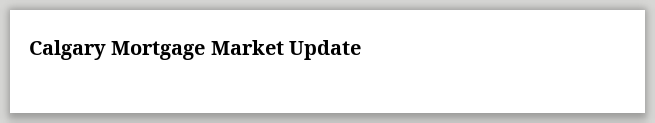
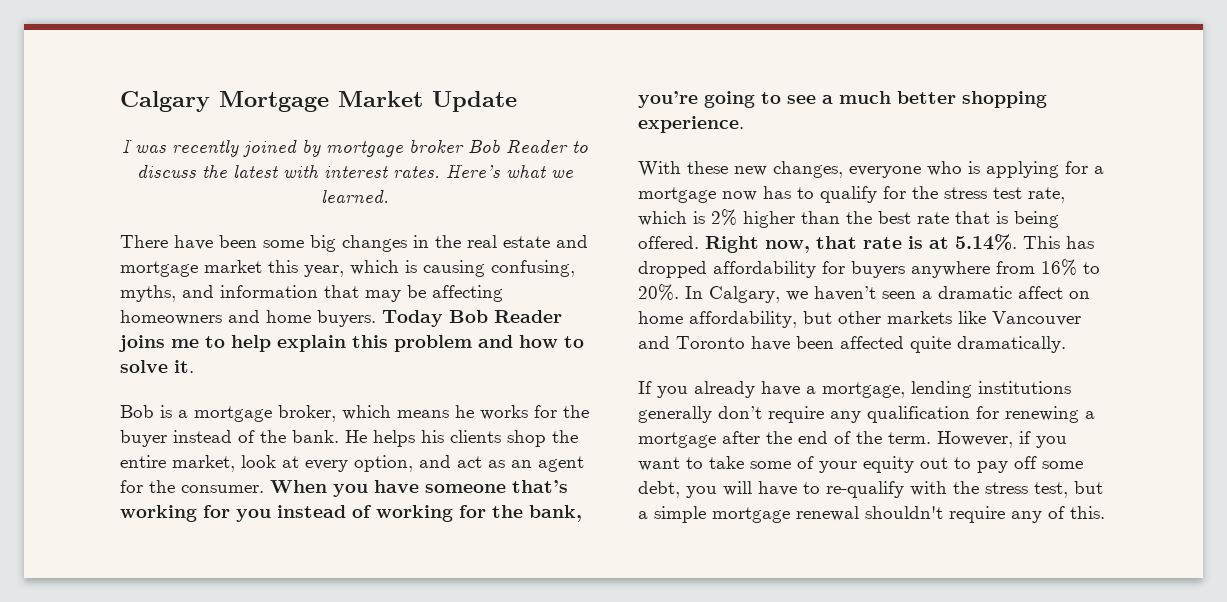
(362, 50) none -> [121,139,588,157] [136,164,573,178] [320,190,389,203] [120,235,588,252] [120,260,575,277] [120,285,503,302] [120,310,562,327] [118,335,584,352] [120,360,194,373] [120,405,589,422] [120,430,578,447] [120,455,584,472] [120,480,568,497] [120,505,582,522] [638,91,1047,108] [638,116,744,133] [638,161,1104,178] [638,186,1065,203] [638,209,1059,228] [638,234,1094,253] [638,259,1100,278] [638,284,1090,303] [638,311,1081,328] [638,336,1066,353] [638,381,1071,398] [638,406,1095,423] [638,431,1067,448] [638,456,1083,473] [638,481,1103,498] [638,506,1105,523] // I was recently joined by mortgage broker Bob Reader to discuss the latest with interest rates. Here’s what we learned. // There have been some big changes in the real estate and mortgage market this year, which is causing confusing, myths, and information that may be affecting homeowners and home buyers. Today Bob Reader joins me to help explain this problem and how to solve it. // Bob is a mortgage broker, which means he works for the buyer instead of the bank. He helps his clients shop the entire market, look at every option, and act as an agent for the consumer. When you have someone that’s working for you instead of working for the bank, you’re going to see a much better shopping experience. // With these new changes, everyone who is applying for a mortgage now has to qualify for the stress test rate, which is 2% higher than the best rate that is being offered. Right now, that rate is at 5.14%. This has dropped affordability for buyers anywhere from 16% to 20%. In Calgary, we haven’t seen a dramatic affect on home affordability, but other markets like Vancouver and Toronto have been affected quite dramatically. // If you already have a mortgage, lending institutions generally don’t require any qualification for renewing a mortgage after the end of the term. However, if you want to take some of your equity out to pay off some debt, you will have to re-qualify with the stress test, but a simple mortgage renewal shouldn't require any of this.

